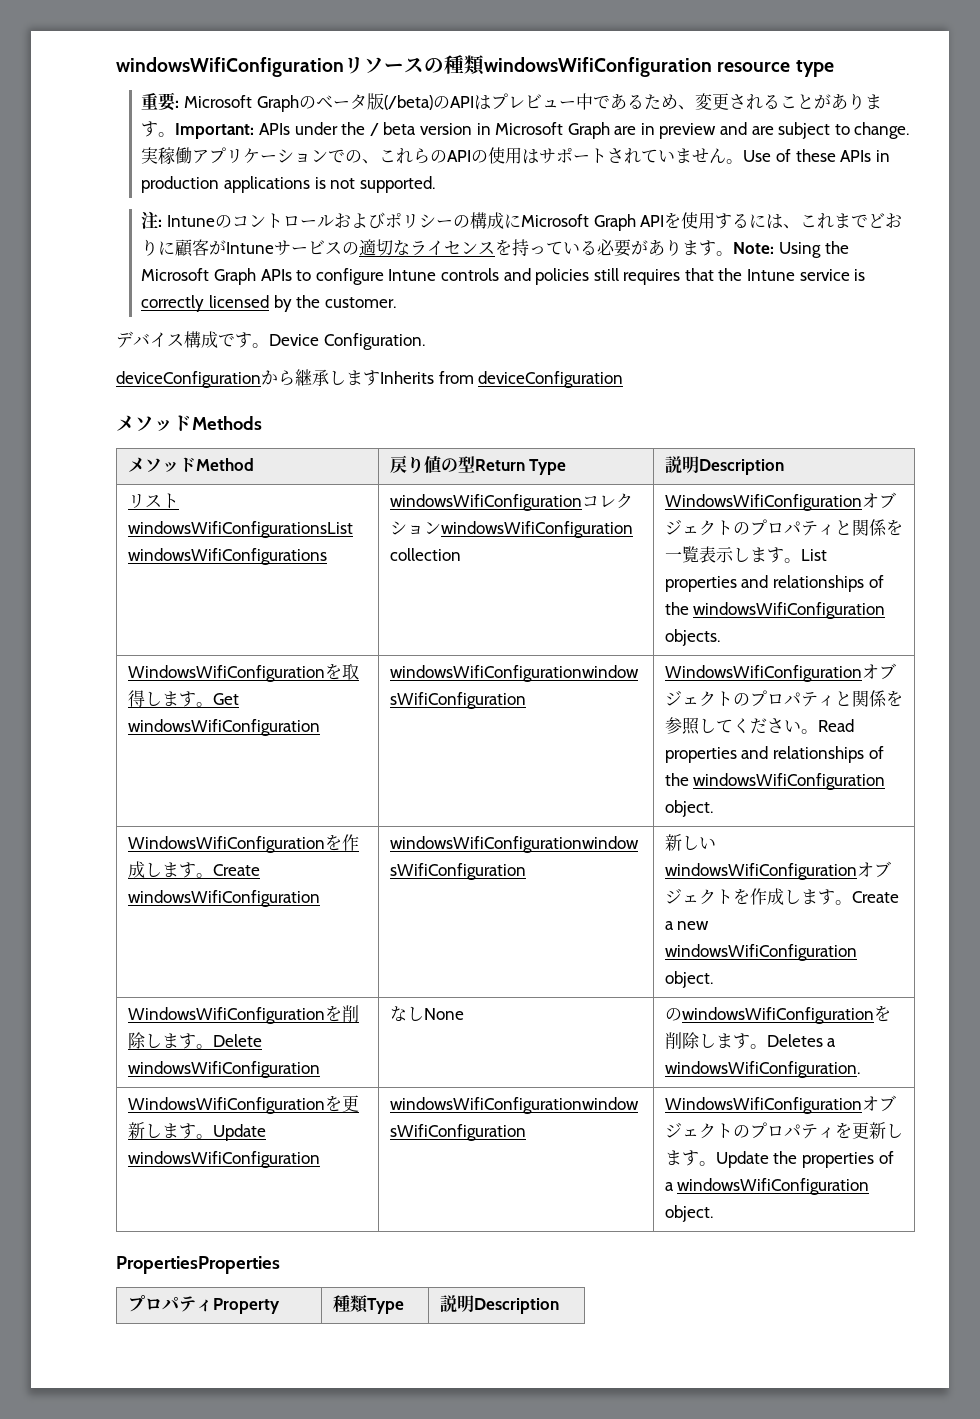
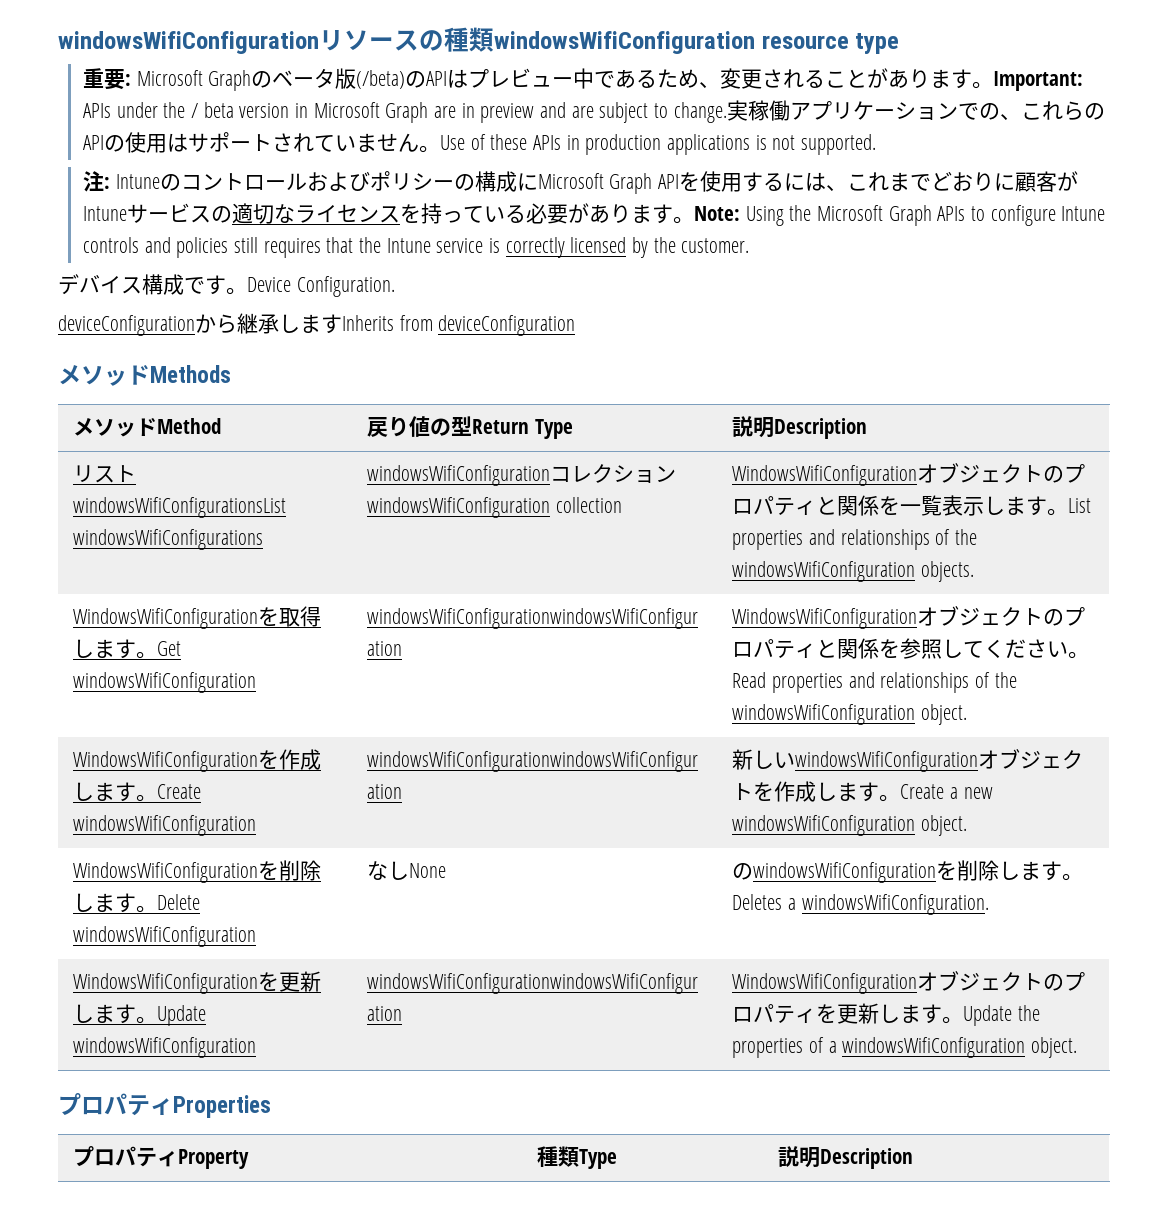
[116,1256,280,1274] PropertiesProperties -> [58,1093,271,1118] プロパティProperties

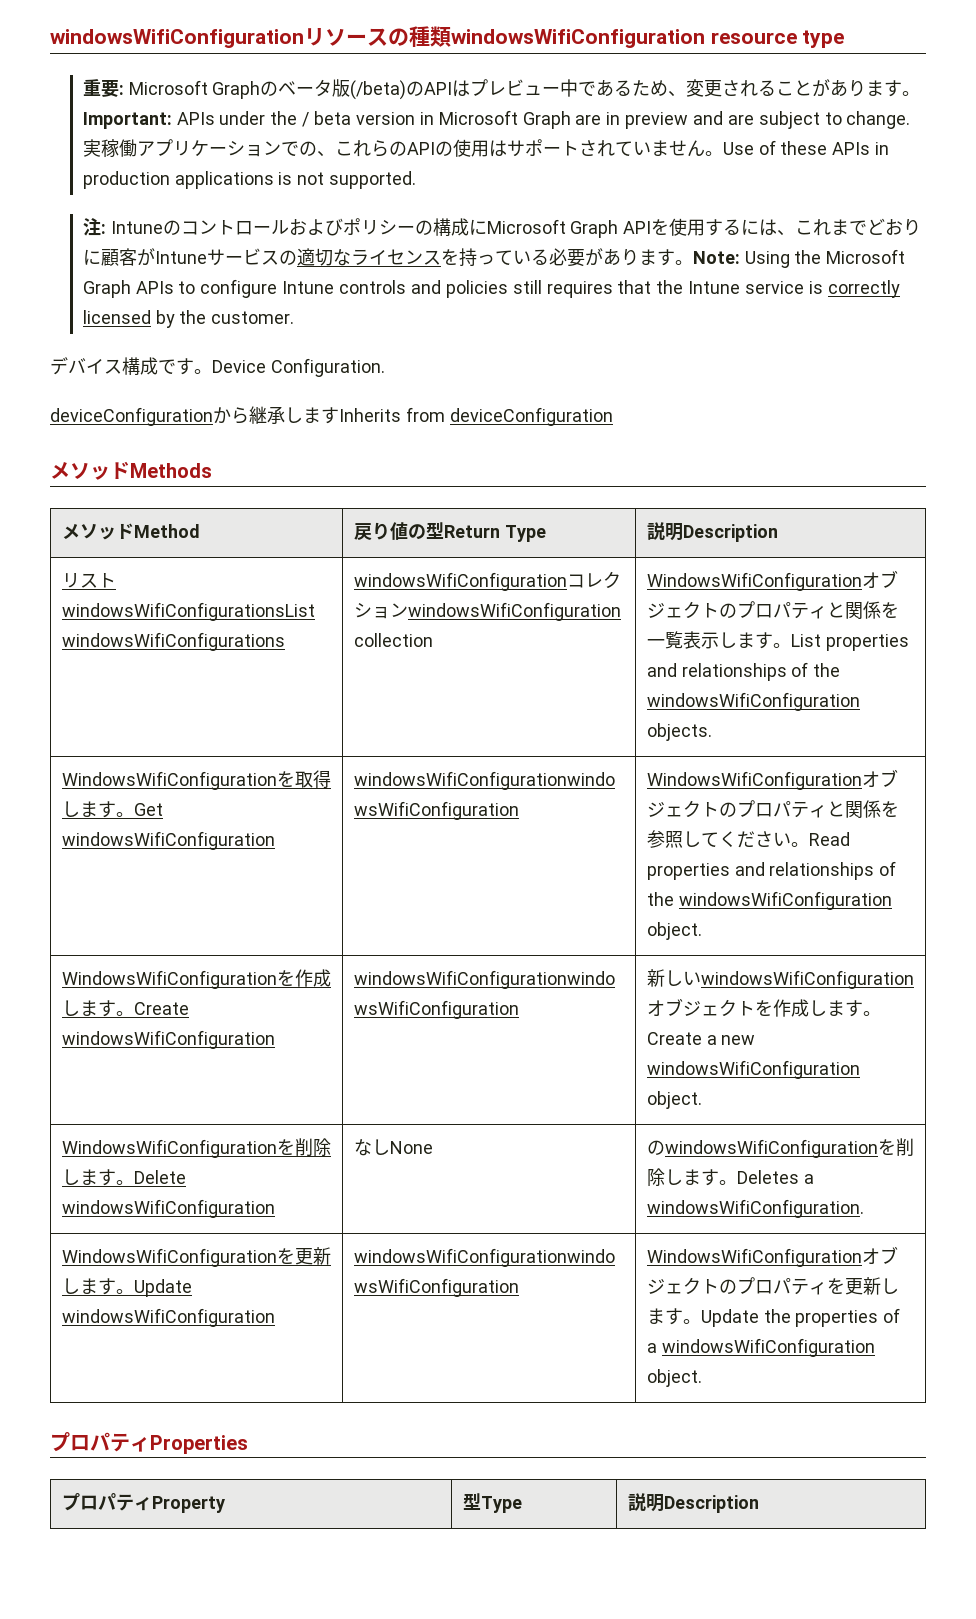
[537,1146,580,1167] 種類 -> [462,1493,481,1510] 型

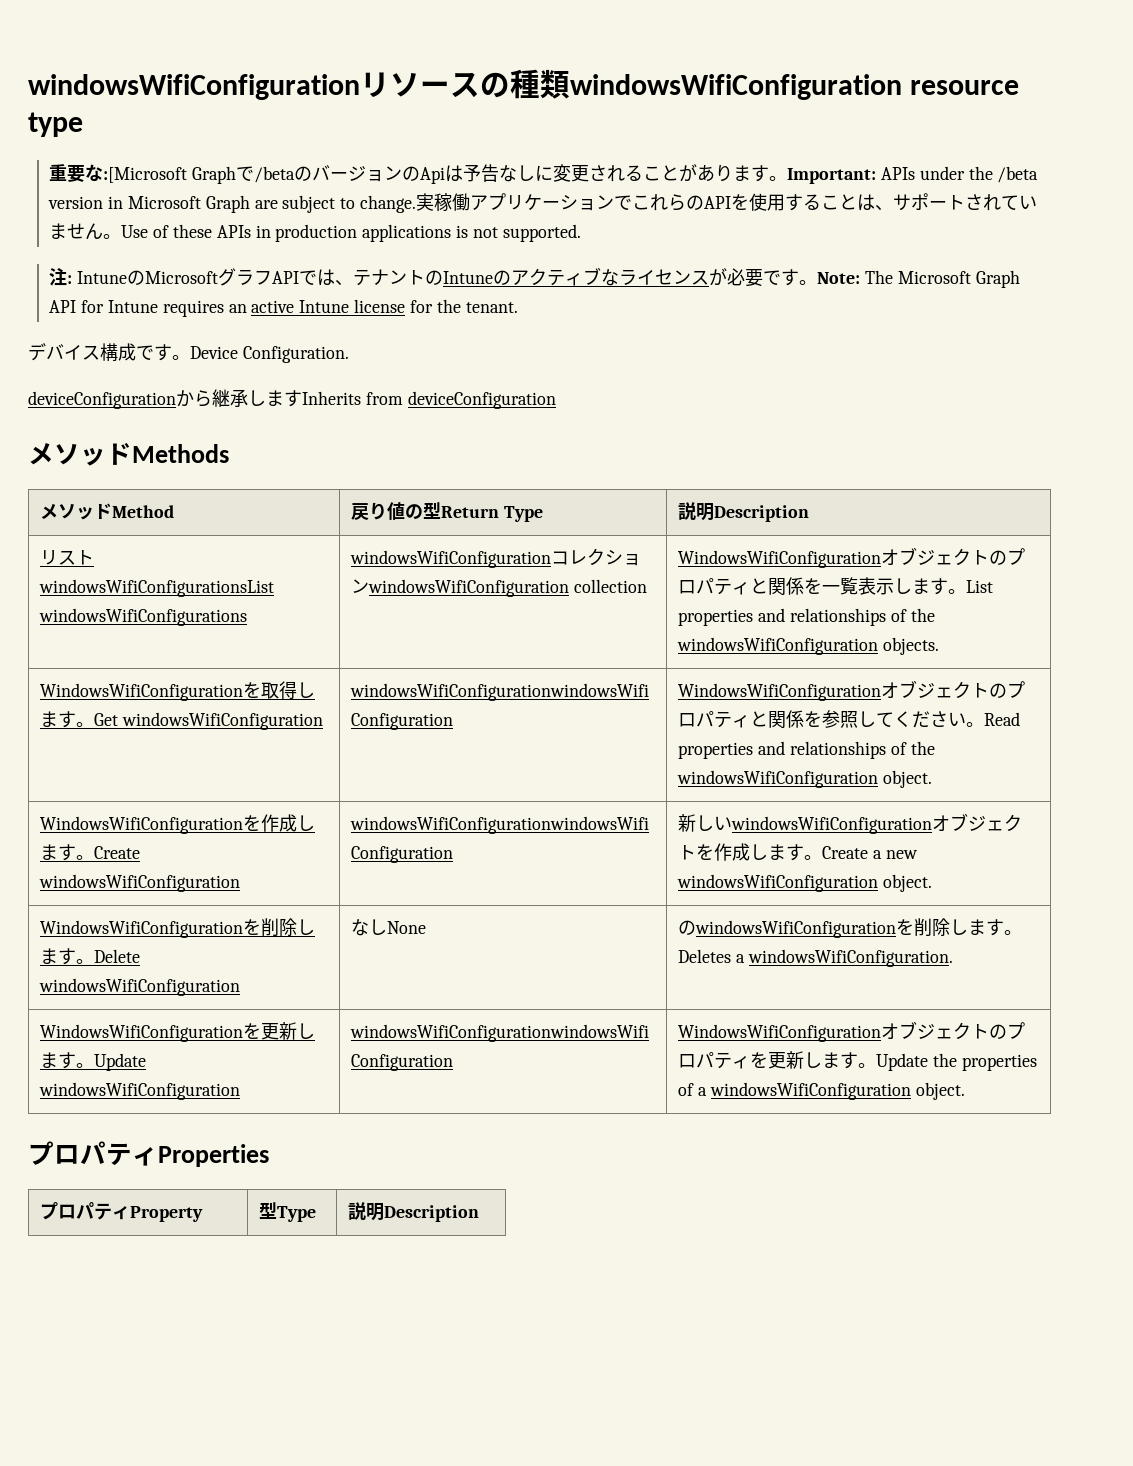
[118,79,687,100] : Microsoft Graphのベータ版(/beta)のAPIはプレビュー中であるため、 -> [85,164,554,184] な:[Microsoft Graphで/betaのバージョンのApiは予告なしに
[302,111,352,127] / beta -> [997,166,1039,183] /beta
[606,111,754,129] in preview and are -> (278, 204) none
[298,141,335,157] の、 -> (633, 202) none
[434,139,507,157] の使用は -> [731,193,894,211] を使用することは、
[180,218,922,238] [82,248,906,268] [82,279,900,298] [82,310,295,328] コントロールおよびポリシーの構成にMicrosoft Graph APIを使用するには、これまでどおりに顧客がIntuneサービスの適切なライセンスを持っている必要があります。Note: Using the Microsoft Graph APIs to configure Intune controls and policies still requires that the Intune service is correctly licensed by the customer. -> [145,267,1020,288] [49,299,518,317] MicrosoftグラフAPIでは、テナントのIntuneのアクティブなライセンスが必要です。Note: The Microsoft Graph API for Intune requires an active Intune license for the tenant.

